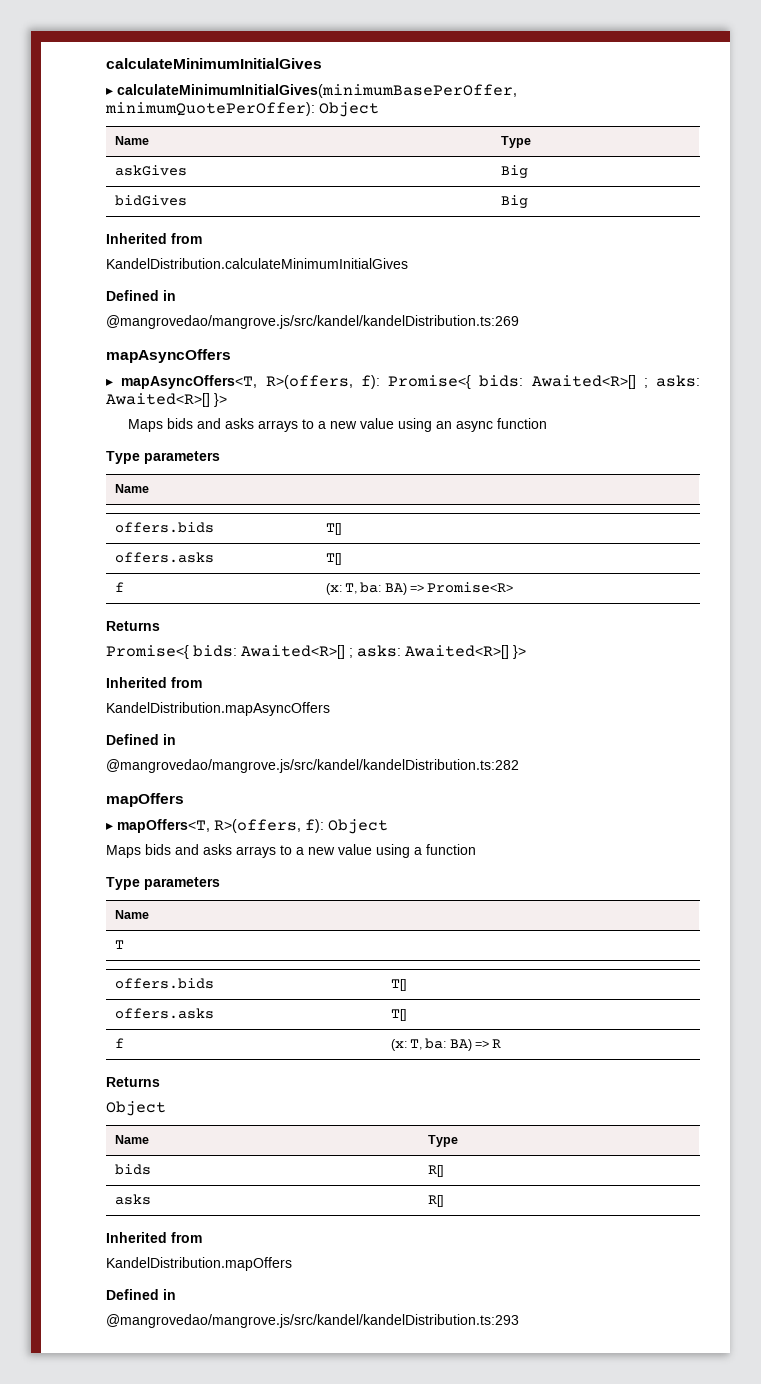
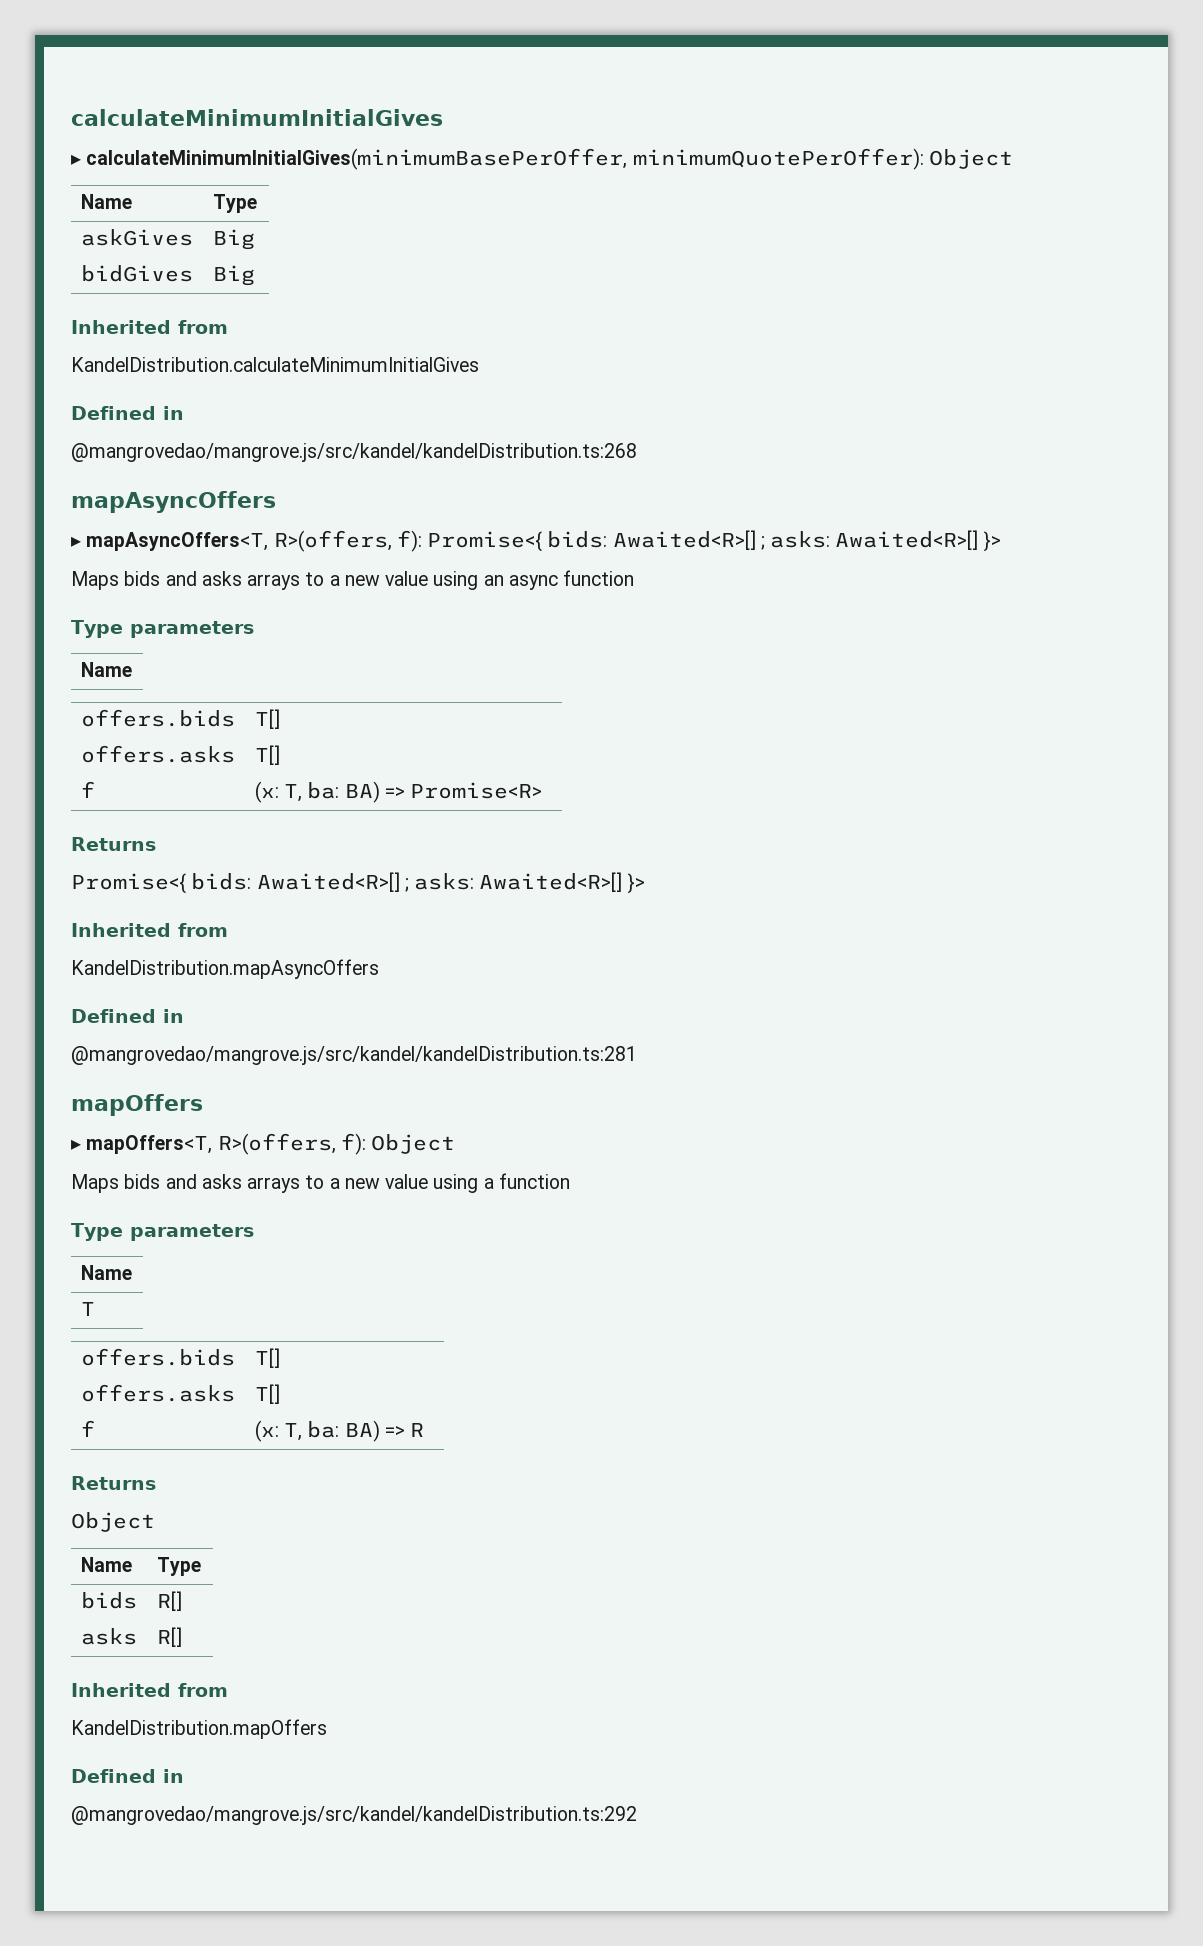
[106,315,519,329] @mangrovedao/mangrove.js/src/kandel/kandelDistribution.ts:269 -> [71,443,637,462] @mangrovedao/mangrove.js/src/kandel/kandelDistribution.ts:268
[106,759,519,773] @mangrovedao/mangrove.js/src/kandel/kandelDistribution.ts:282 -> [71,1046,637,1065] @mangrovedao/mangrove.js/src/kandel/kandelDistribution.ts:281
[106,1314,519,1328] @mangrovedao/mangrove.js/src/kandel/kandelDistribution.ts:293 -> [71,1806,637,1825] @mangrovedao/mangrove.js/src/kandel/kandelDistribution.ts:292

